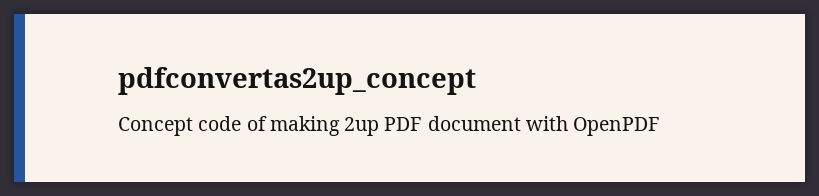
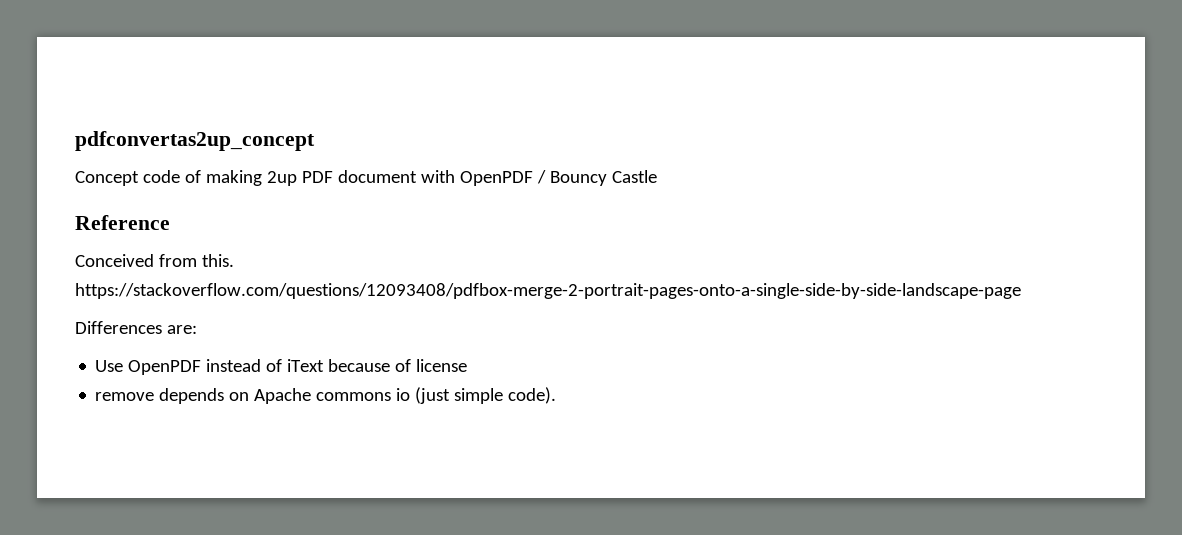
(661, 126) none -> [536,170,657,186] [75,215,170,230] [75,254,234,267] [75,283,1021,299] [75,321,197,334] [95,359,468,375] [95,387,557,404] / Bouncy Castle // Reference // Conceived from this. https://stackoverflow.com/questions/12093408/pdfbox-merge-2-portrait-pages-onto-a-single-side-by-side-landscape-page // Differences are: // Use OpenPDF instead of iText because of license // remove depends on Apache commons io (just simple code).

